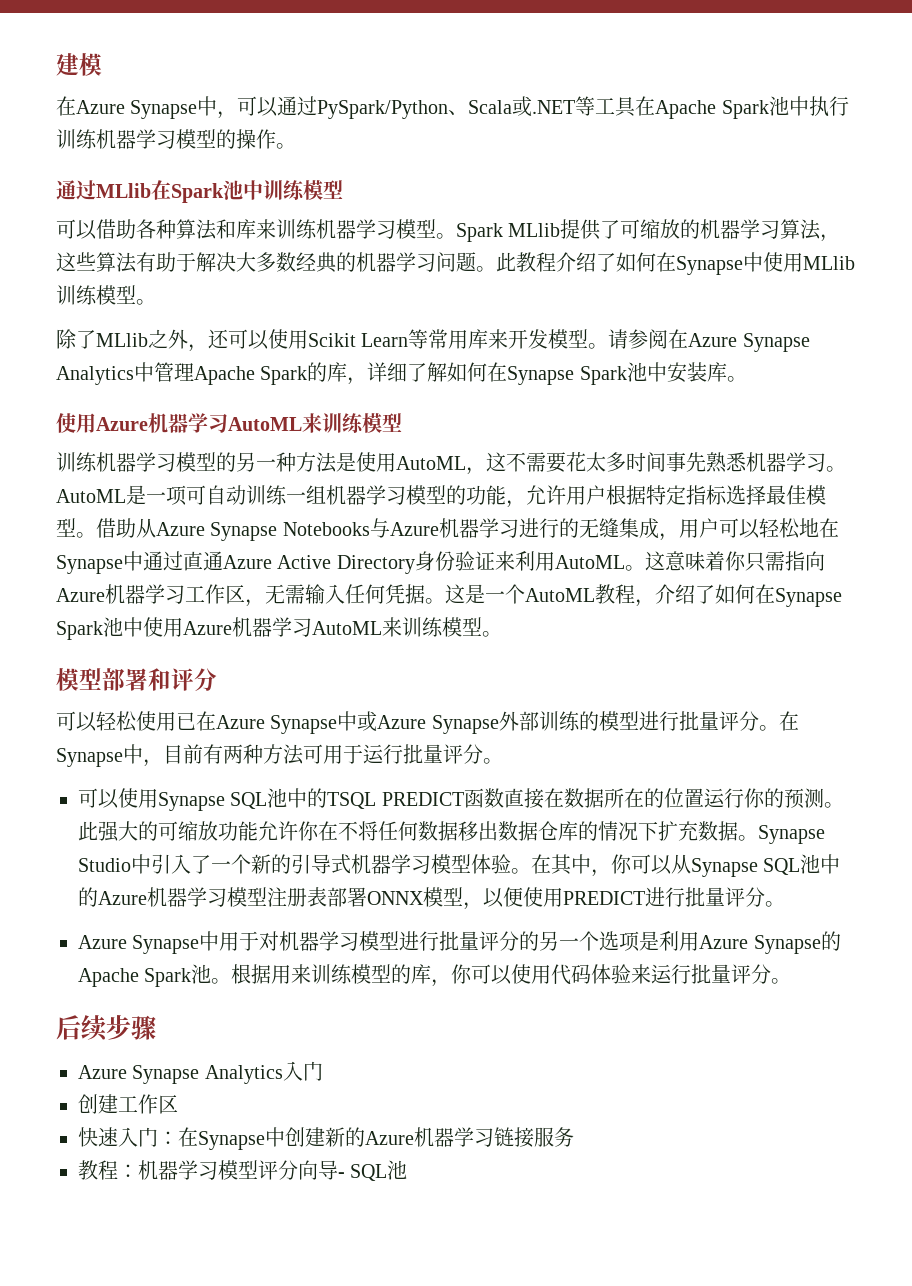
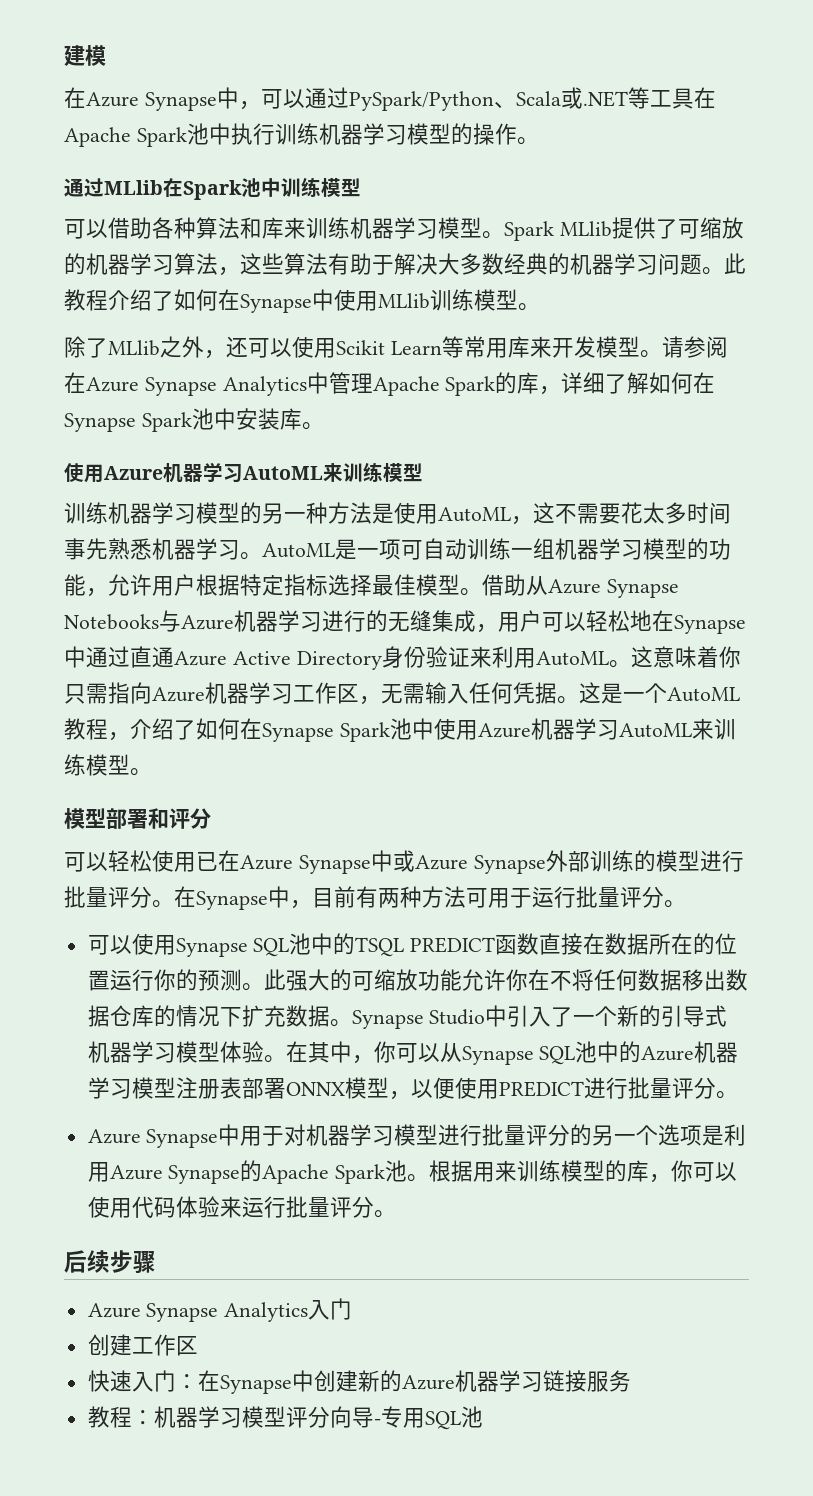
(345, 1175) none -> [380,1406,425,1428] 专用

